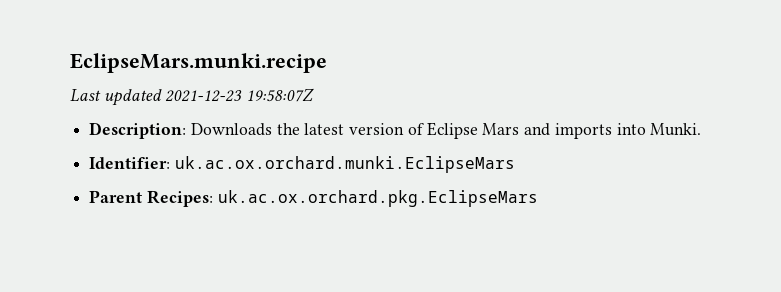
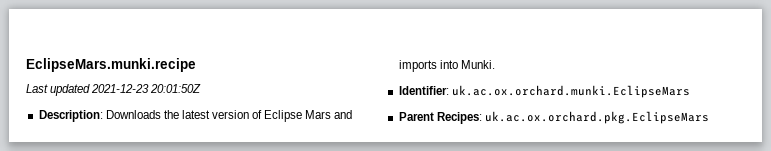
[246,88,315,102] 19:58:07Z -> [150,84,202,93] 20:01:50Z

